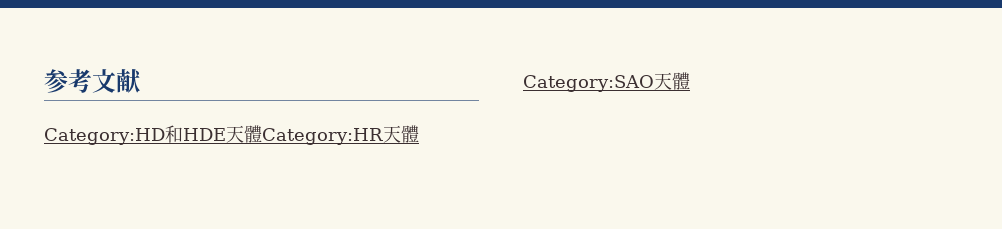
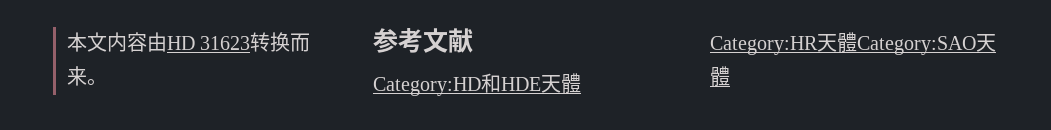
(44, 81) none -> [66,32,310,52] [66,66,107,86] 本文内容由HD 31623转换而来。 //

